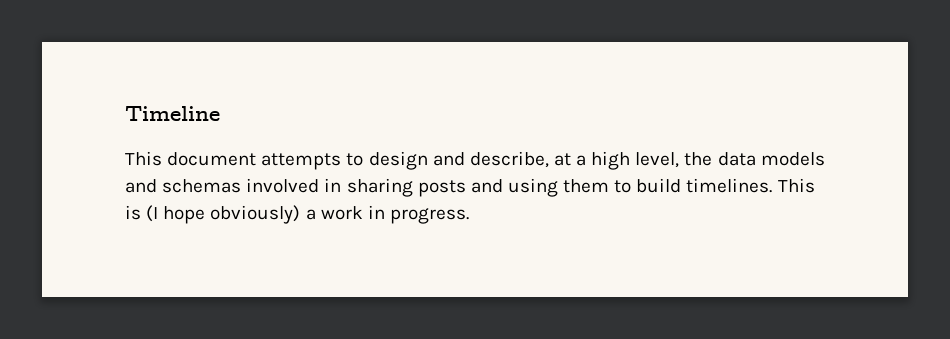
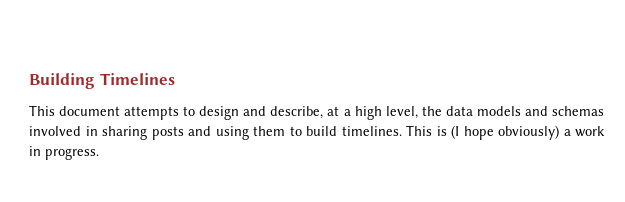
[125,106,220,121] Timeline -> [29,73,175,89] Building Timelines

